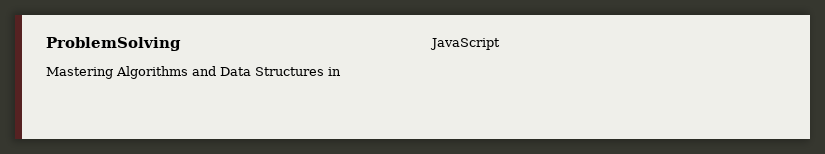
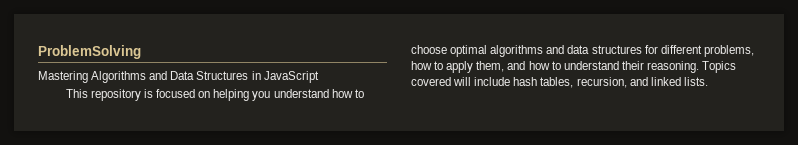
(500, 44) none -> [65,89,364,101] [411,45,754,57] [411,61,737,73] [411,77,708,88] // This repository is focused on helping you understand how to choose optimal algorithms and data structures for different problems, how to apply them, and how to understand their reasoning. Topics covered will include hash tables, recursion, and linked lists.

